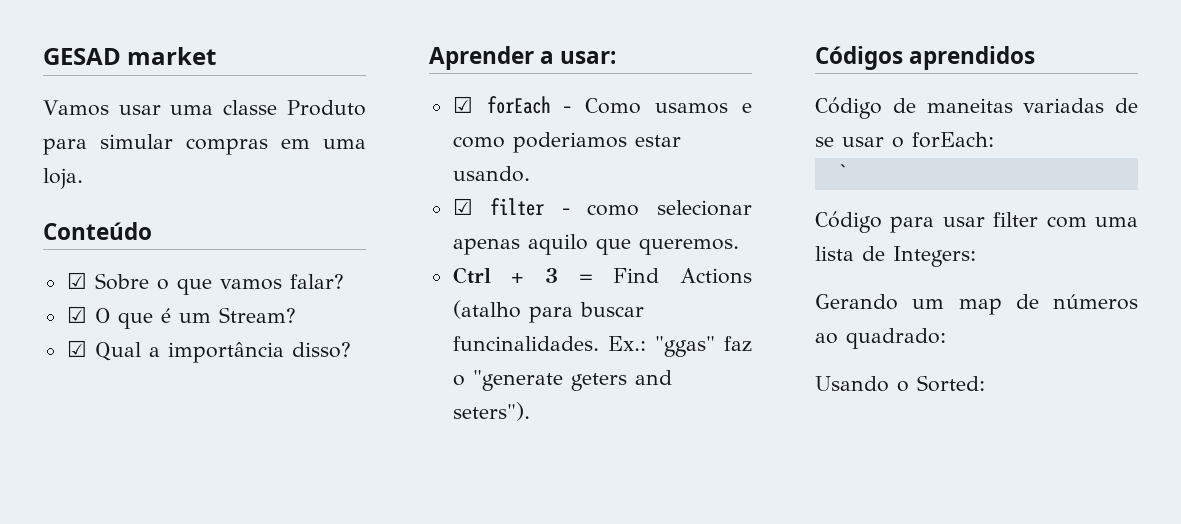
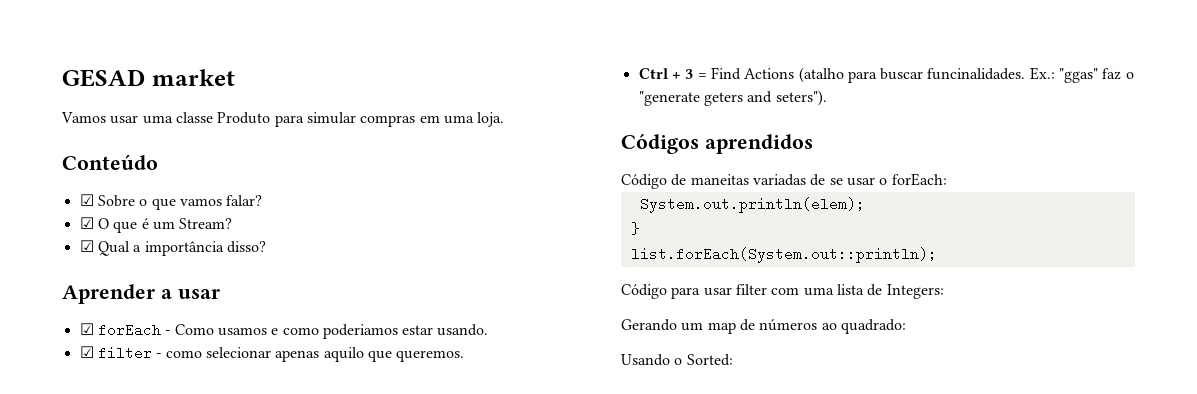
[560,51,617,64] usar: -> [177,289,220,299] usar
[836,164,846,180] ` -> [639,197,865,213] [630,222,640,235] [630,247,937,263] System.out.println(elem); // } // list.forEach(System.out::println);

